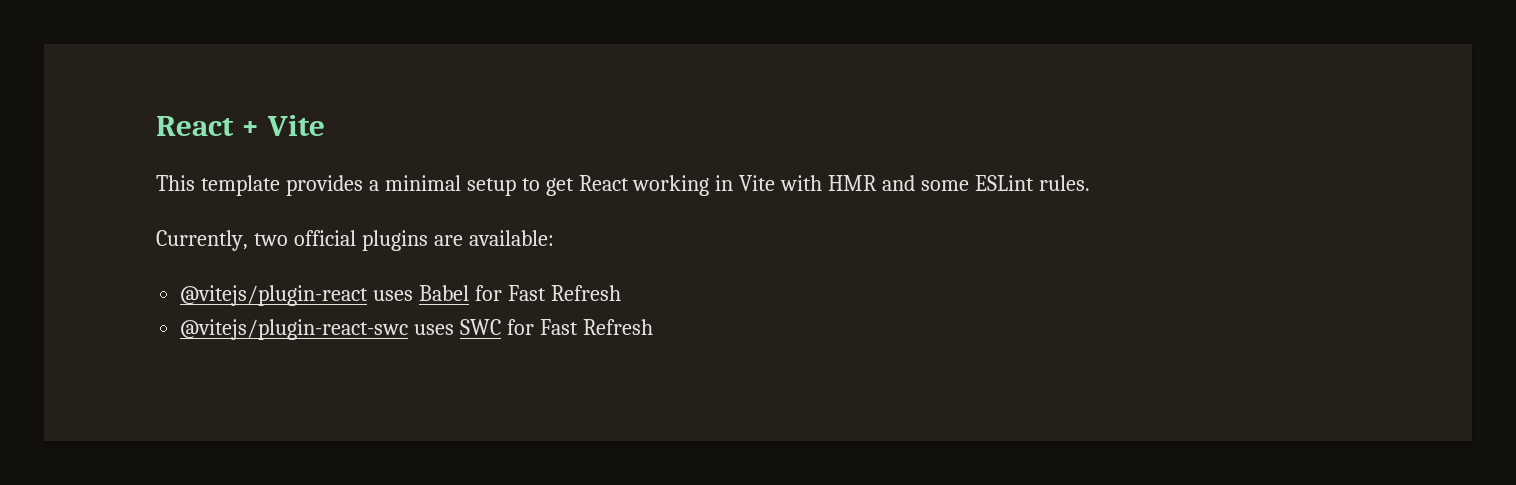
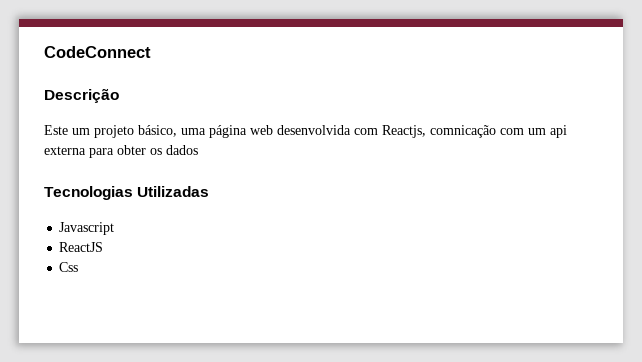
[156,115,325,136] [156,175,1090,196] [156,230,554,251] [180,285,621,306] [180,319,653,340] React + Vite // This template provides a minimal setup to get React working in Vite with HMR and some ESLint rules. // Currently, two official plugins are available: // @vitejs/plugin-react uses Babel for Fast Refresh // @vitejs/plugin-react-swc uses SWC for Fast Refresh -> [44,46,151,58] [44,88,119,103] [44,125,567,138] [44,145,198,158] [44,186,210,200] [59,222,115,235] [59,242,104,252] [59,262,79,272] CodeConnect // Descrição // Este um projeto básico, uma página web desenvolvida com Reactjs, comnicação com um api externa para obter os dados // Tecnologias Utilizadas // Javascript // ReactJS // Css

